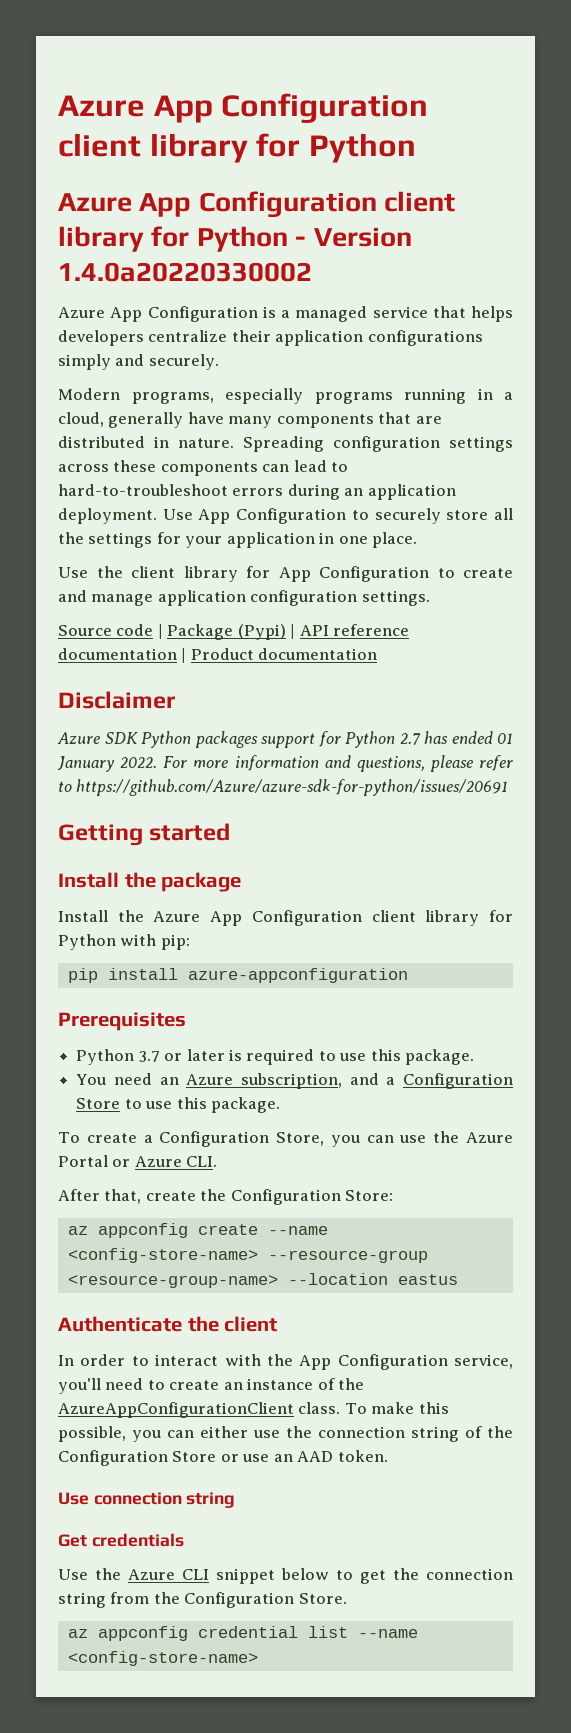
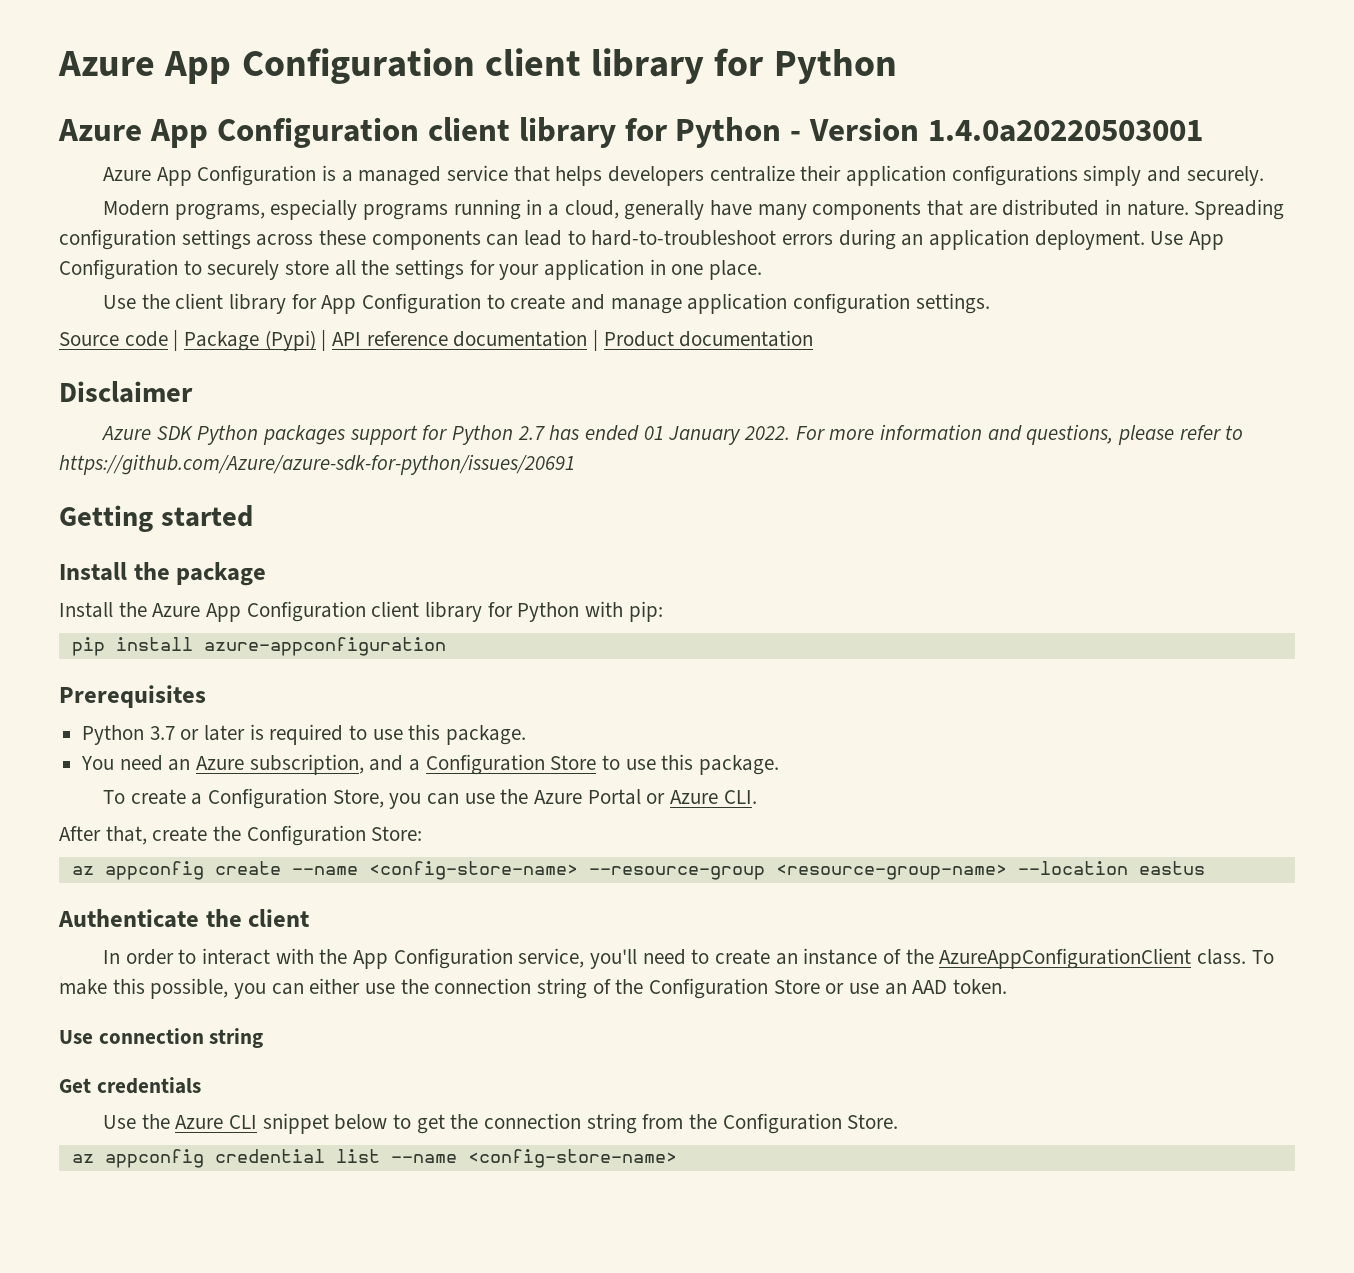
[58,262,312,282] 1.4.0a20220330002 -> [928,120,1204,142] 1.4.0a20220503001

